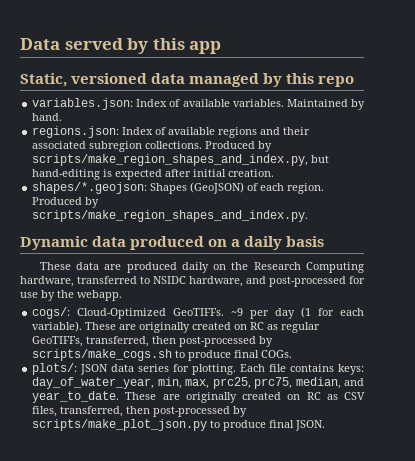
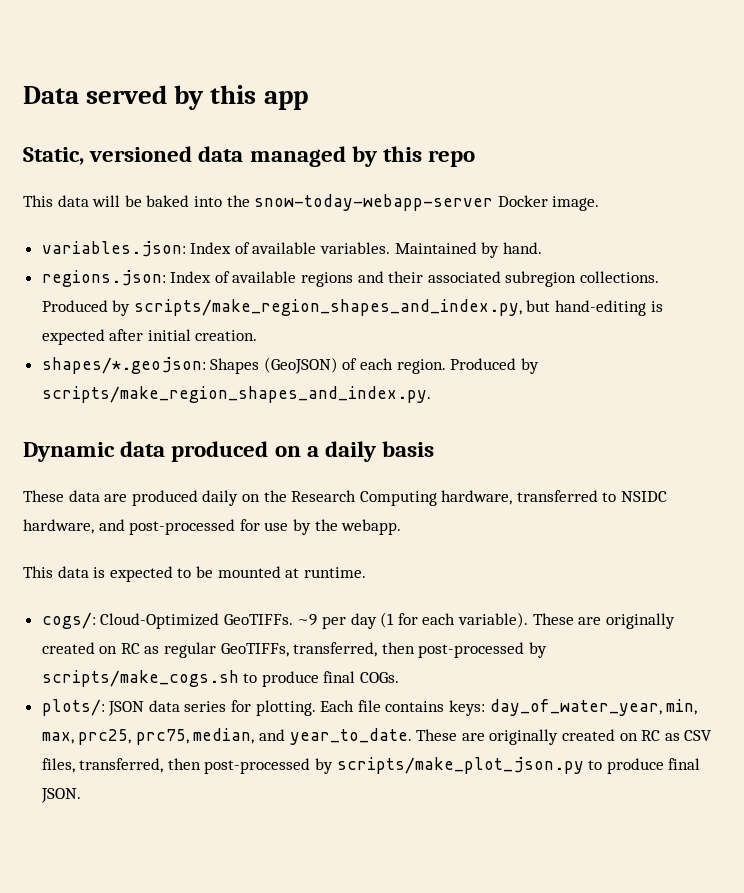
(355, 81) none -> [23,194,600,211] // This data will be baked into the snow-today-webapp-server Docker image.
(122, 295) none -> [23,566,366,582] // This data is expected to be mounted at runtime.

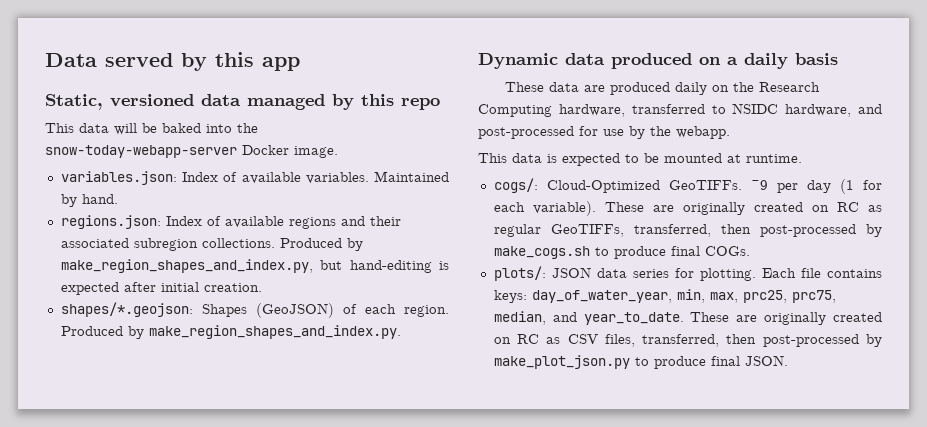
[133,299,522,316] scripts/make_region_shapes_and_index.py, -> [60,259,313,273] make_region_shapes_and_index.py,
[41,386,431,403] scripts/make_region_shapes_and_index.py. -> [148,325,401,339] make_region_shapes_and_index.py.
[41,670,239,687] scripts/make_cogs.sh -> [493,246,590,259] make_cogs.sh
[336,757,584,774] scripts/make_plot_json.py -> [493,355,630,369] make_plot_json.py

